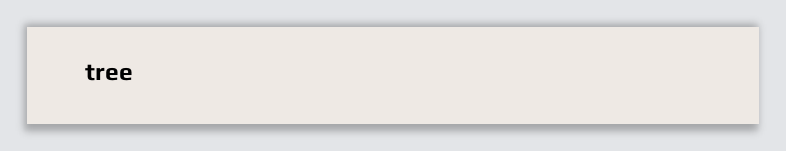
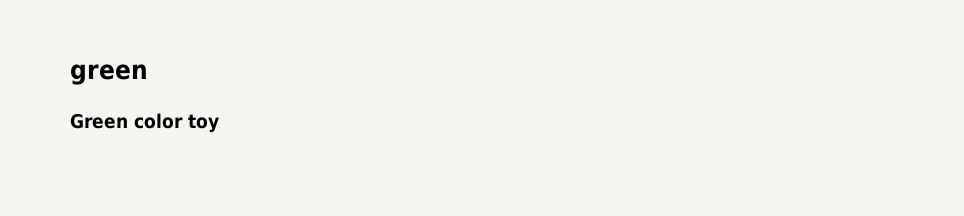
[85,64,133,81] tree -> [70,64,148,85] [70,113,219,133] green // Green color toy

